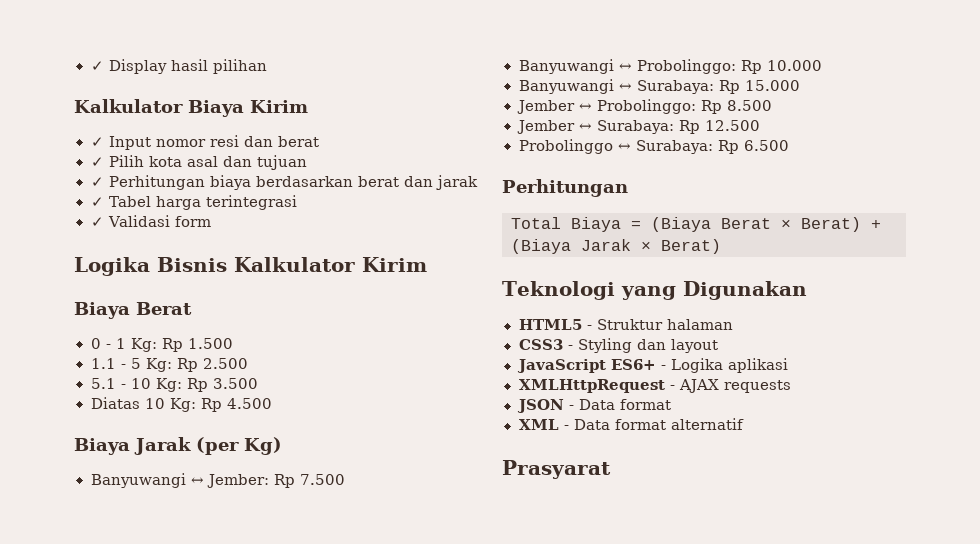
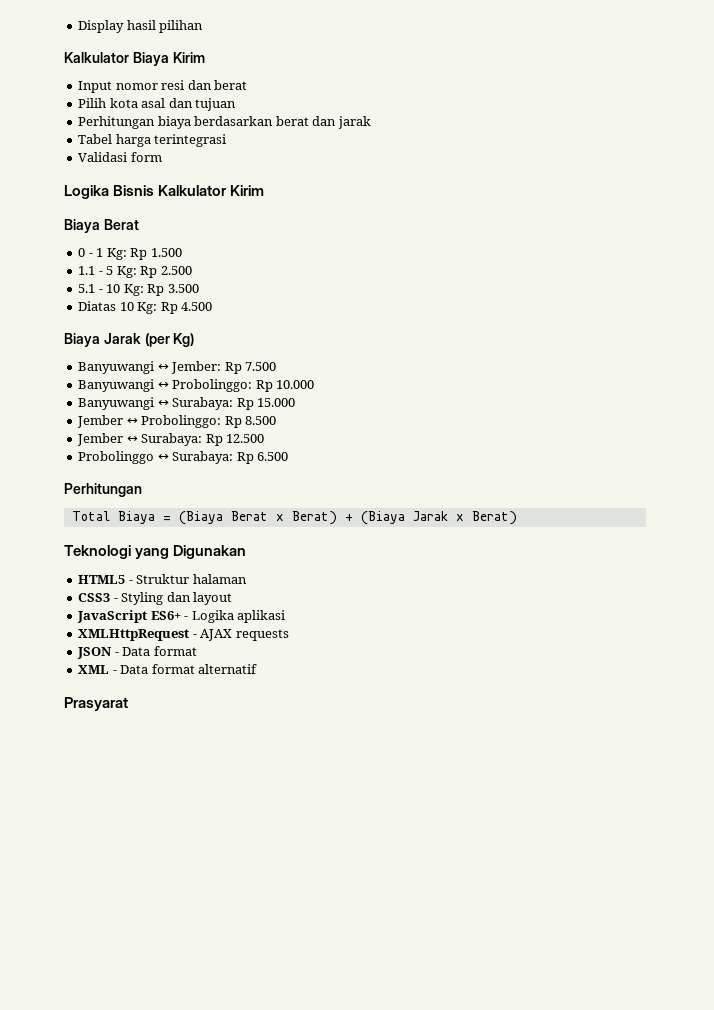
[90,61,104,71] ✓ -> (78, 26) none
[90,137,104,147] ✓ -> (205, 57) none
[90,157,104,167] ✓ -> (248, 85) none
[90,177,104,187] ✓ -> (237, 104) none
[90,197,104,207] ✓ -> (371, 122) none
[90,217,104,227] ✓ -> (227, 140) none

